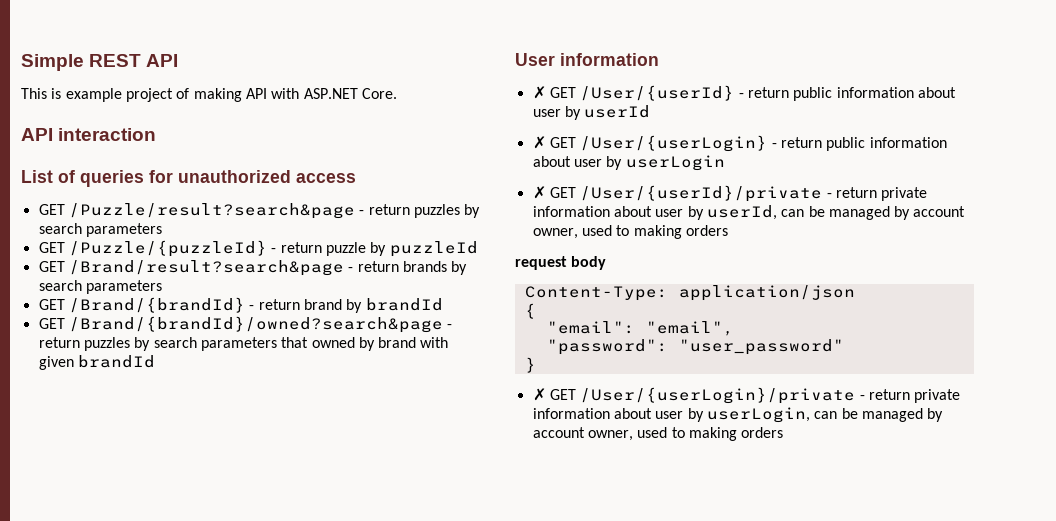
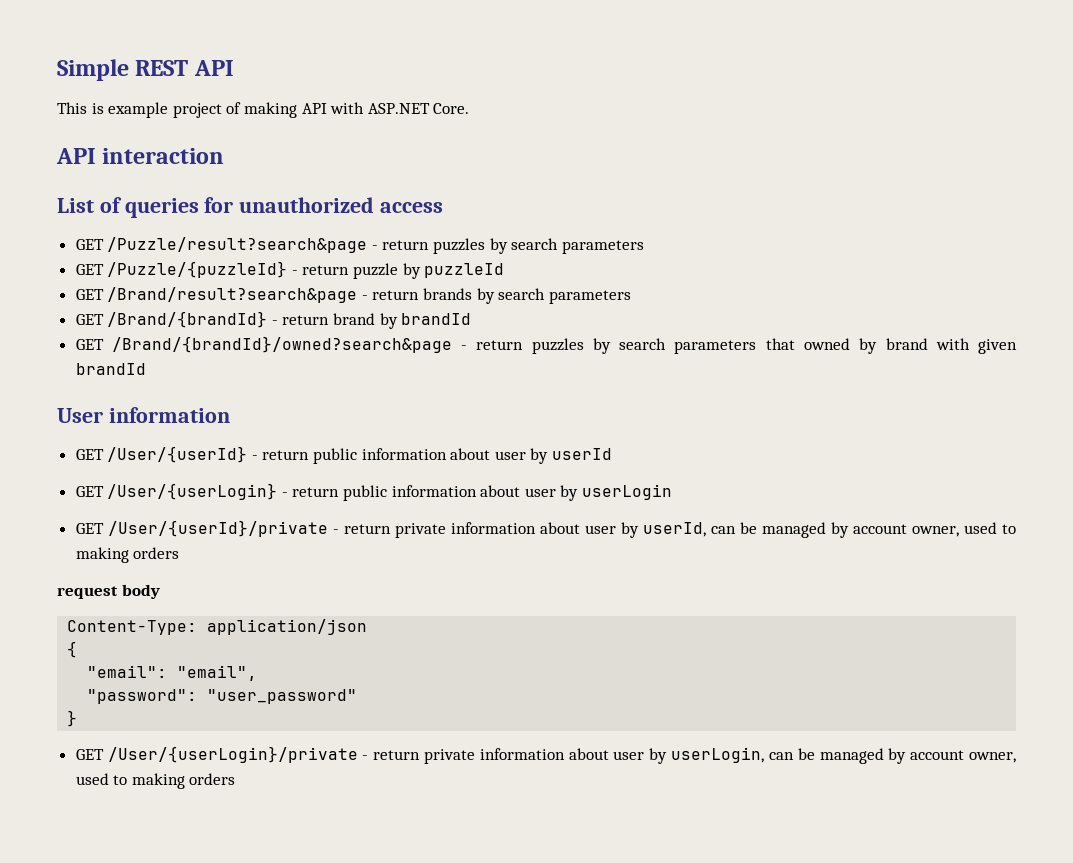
[532,86,546,99] ✗ -> (230, 415) none
[532,136,546,149] ✗ -> (613, 454) none
[532,186,546,199] ✗ -> (673, 492) none
[532,388,546,401] ✗ -> (78, 718) none

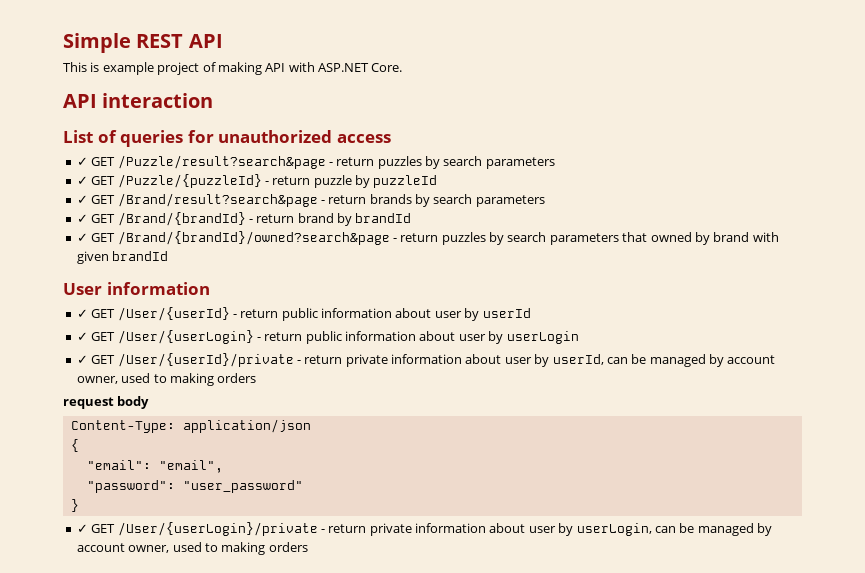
(444, 207) none -> [76,157,88,166] ✓
(644, 247) none -> [76,176,88,185] ✓
(505, 270) none -> [76,195,88,204] ✓
(631, 297) none -> [76,214,88,223] ✓
(472, 319) none -> [76,233,88,242] ✓
(230, 415) none -> [76,309,88,318] ✓
(613, 454) none -> [76,332,88,341] ✓
(673, 492) none -> [76,355,88,364] ✓
(78, 718) none -> [76,524,88,533] ✓

